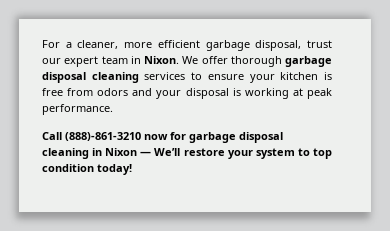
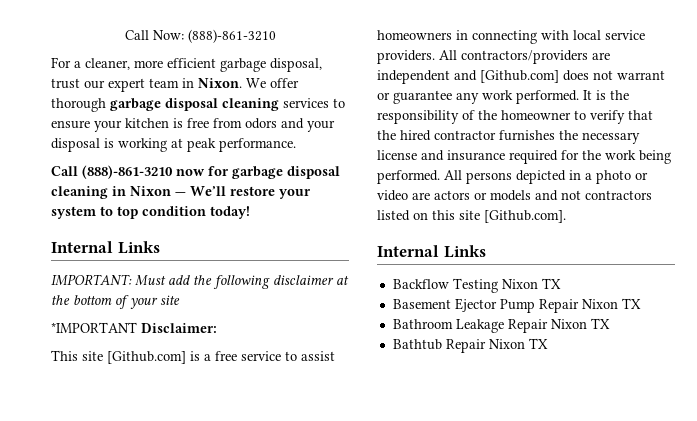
(42, 44) none -> [124,29,276,43] Call Now: (888)-861-3210 //
(132, 169) none -> [51,241,160,254] [51,274,349,289] [51,295,180,309] [51,322,217,333] [51,350,335,364] [377,30,645,44] [377,50,610,64] [377,70,665,84] [377,90,629,104] [377,110,653,124] [377,130,640,144] [377,150,671,164] [377,170,648,184] [377,190,652,201] [377,210,566,223] [377,245,486,258] [392,278,561,293] [392,298,641,313] [392,318,610,333] [392,338,548,353] // Internal Links // IMPORTANT: Must add the following disclaimer at the bottom of your site // *IMPORTANT Disclaimer: // This site [Github.com] is a free service to assist homeowners in connecting with local service providers. All contractors/providers are independent and [Github.com] does not warrant or guarantee any work performed. It is the responsibility of the homeowner to verify that the hired contractor furnishes the necessary license and insurance required for the work being performed. All persons depicted in a photo or video are actors or models and not contractors listed on this site [Github.com]. // Internal Links // Backflow Testing Nixon TX // Basement Ejector Pump Repair Nixon TX // Bathroom Leakage Repair Nixon TX // Bathtub Repair Nixon TX

